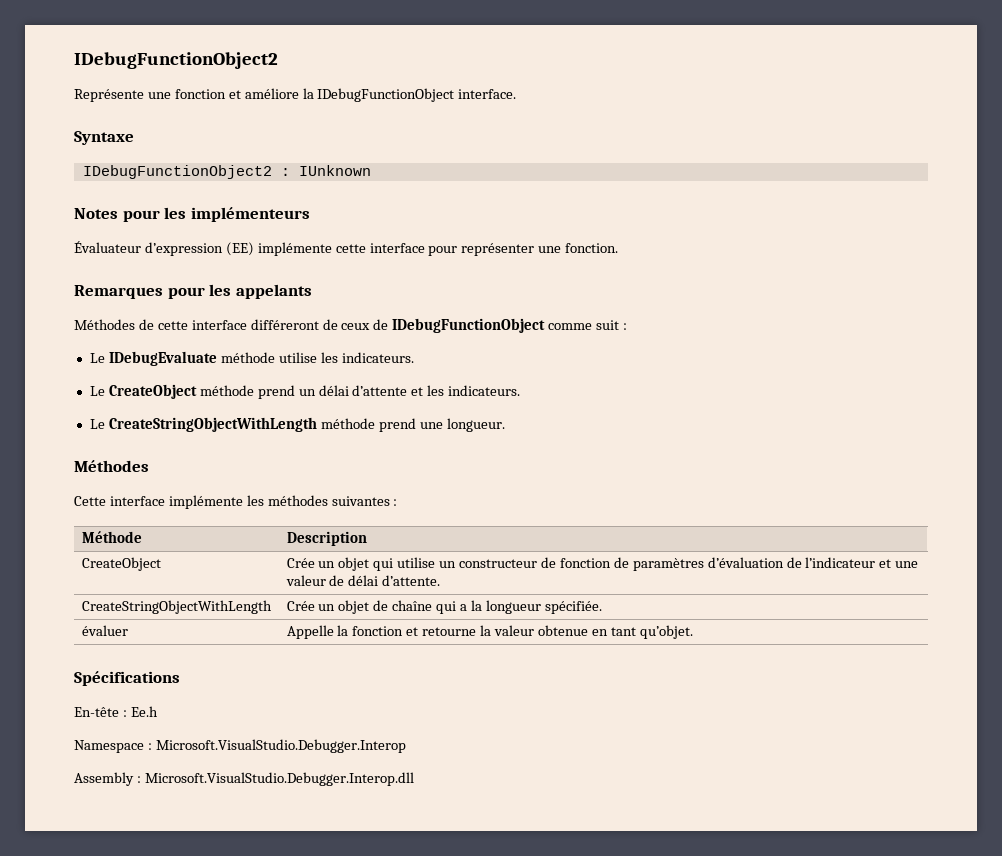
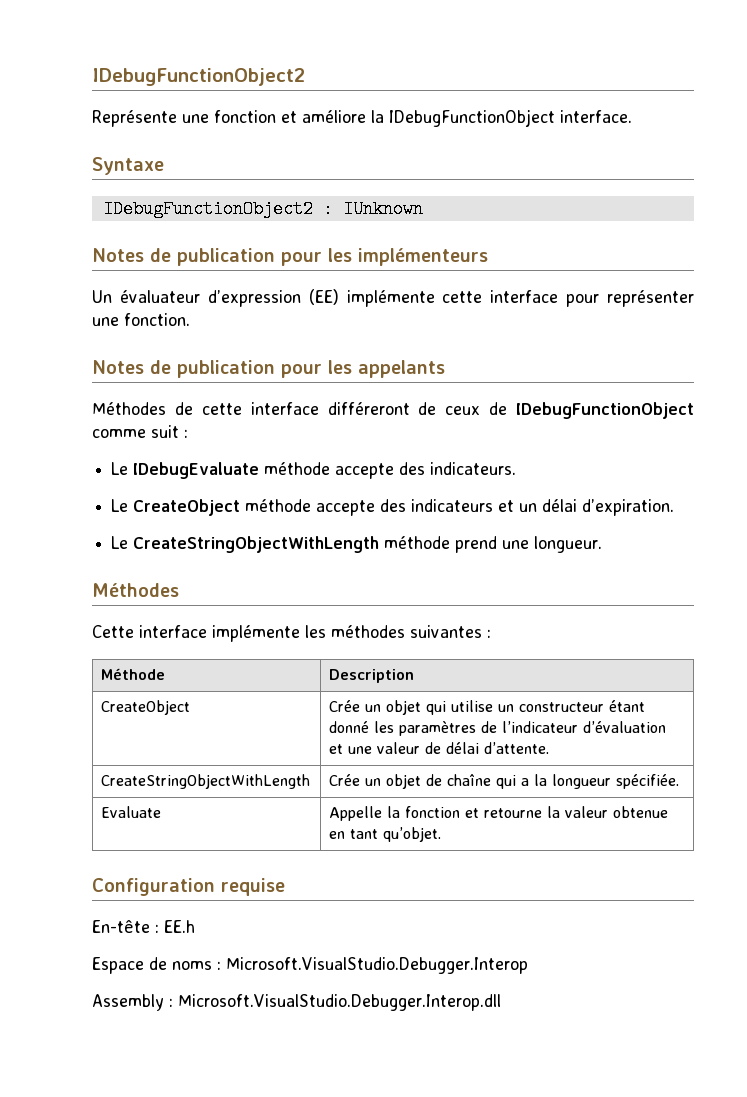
(118, 213) none -> [150,248,275,266] de publication
[74,241,141,253] Évaluateur -> [92,290,200,303] Un évaluateur
[74,285,163,299] Remarques -> [92,360,275,378] Notes de publication
[278,352,338,363] utilise les -> [335,462,426,479] accepte des
[257,385,521,399] prend un délai d’attente et les indicateurs. -> [316,499,675,516] accepte des indicateurs et un délai d’expiration.
[540,557,784,571] de fonction de paramètres d’évaluation -> [609,700,646,712] [329,721,477,736] étant donné les paramètres
(876, 562) none -> [583,721,667,733] d’évaluation
[81,625,128,636] évaluer -> [101,806,162,818] Evaluate
[74,671,180,686] Spécifications -> [92,878,285,896] Configuration requise
[130,706,158,717] [74,740,144,753] Ee.h // Namespace -> [164,920,195,933] [92,957,212,974] EE.h // Espace de noms

